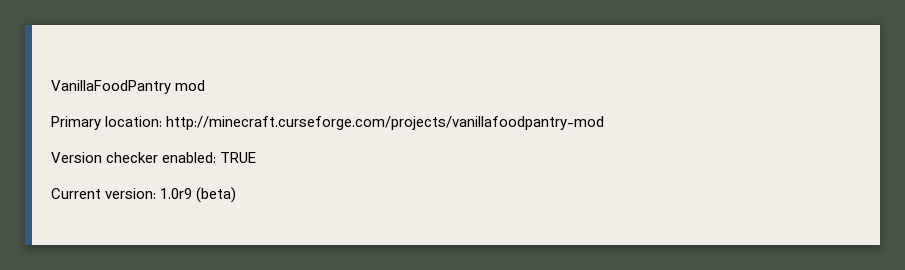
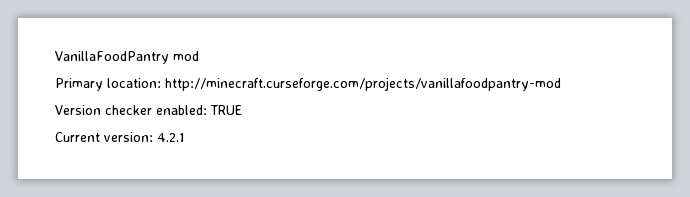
[160,187,237,203] 1.0r9 (beta) -> [157,133,184,142] 4.2.1

